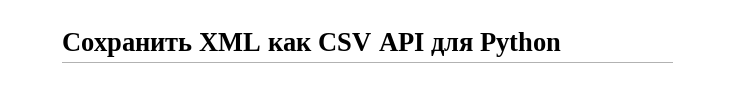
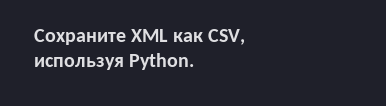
[62,33,192,57] Сохранить -> [34,29,126,45] Сохраните
[318,32,561,57] CSV API для Python -> [208,29,246,45] [34,53,195,70] CSV, используя Python.

